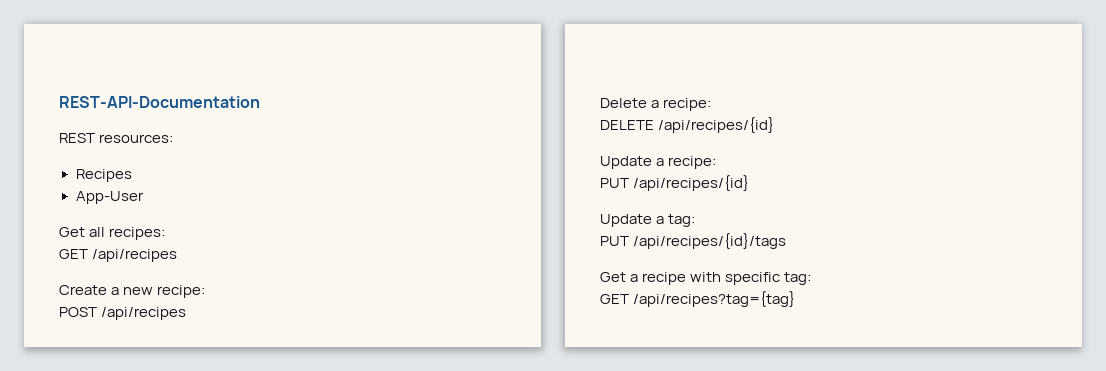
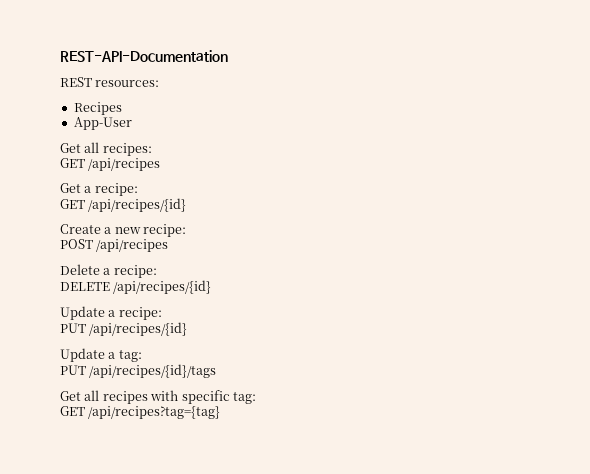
(178, 255) none -> [60,183,138,196] [60,198,187,212] // Get a recipe: // GET /api/recipes/{id}
[630,272,687,285] a recipe -> [84,390,148,404] all recipes

